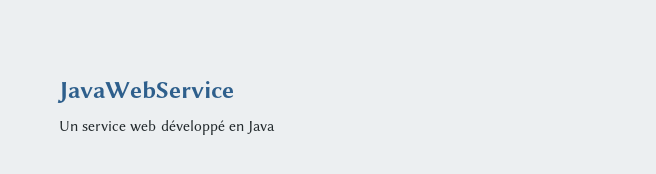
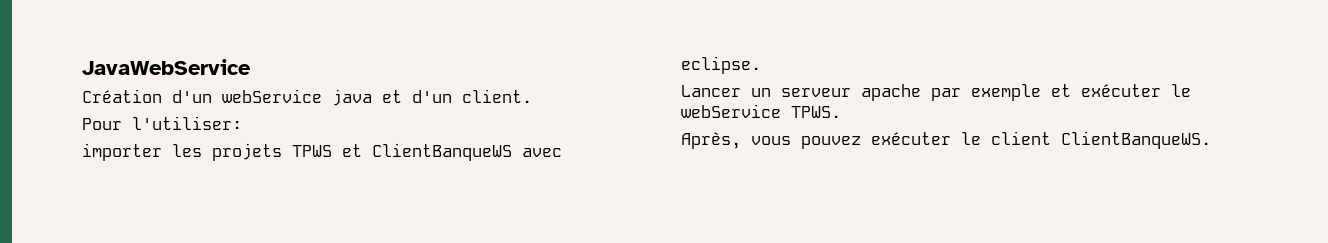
[59,120,275,135] Un service web développé en Java -> [82,89,532,106] [82,116,242,130] [82,143,562,161] [681,56,761,74] [681,84,1191,101] [681,104,841,118] [681,131,1211,149] Création d'un webService java et d'un client. // Pour l'utiliser: // importer les projets TPWS et ClientBanqueWS avec eclipse. // Lancer un serveur apache par exemple et exécuter le webService TPWS. // Après, vous pouvez exécuter le client ClientBanqueWS.

